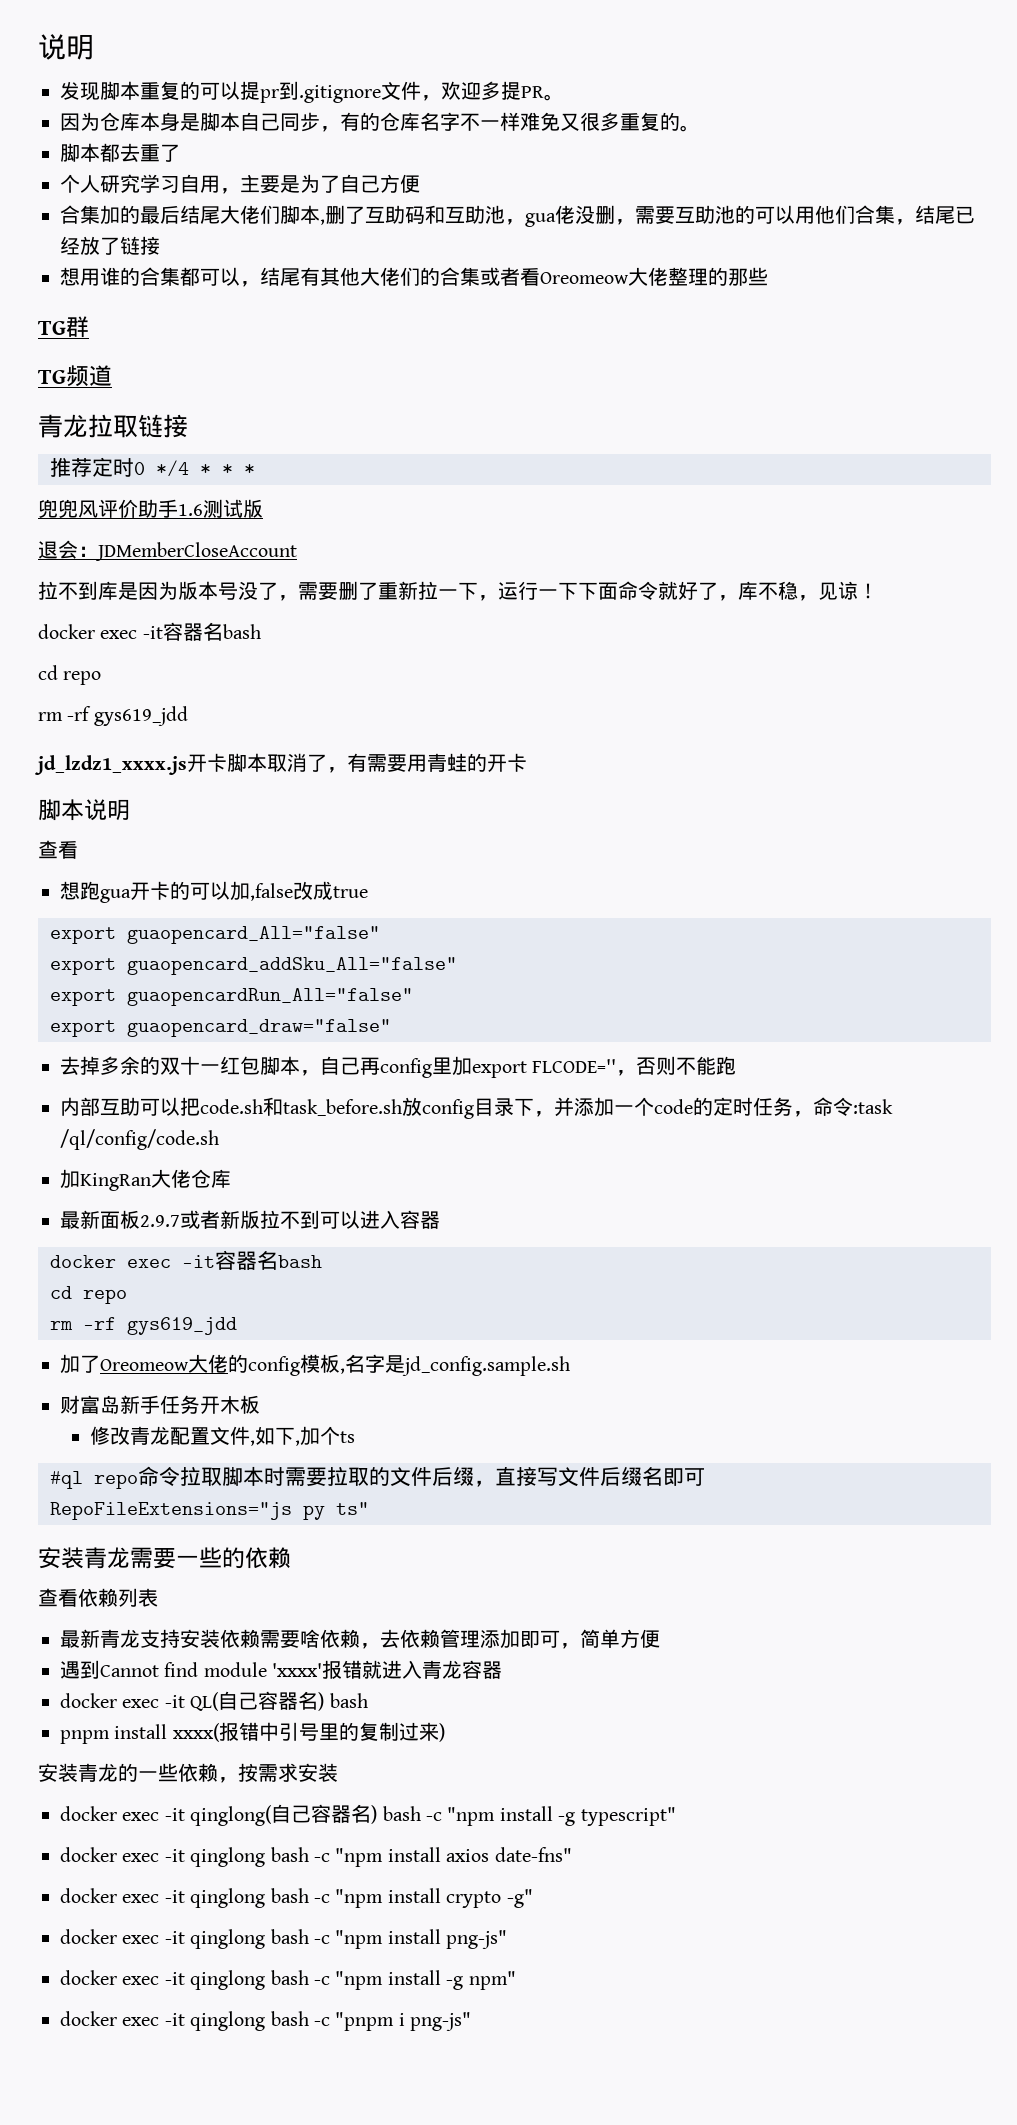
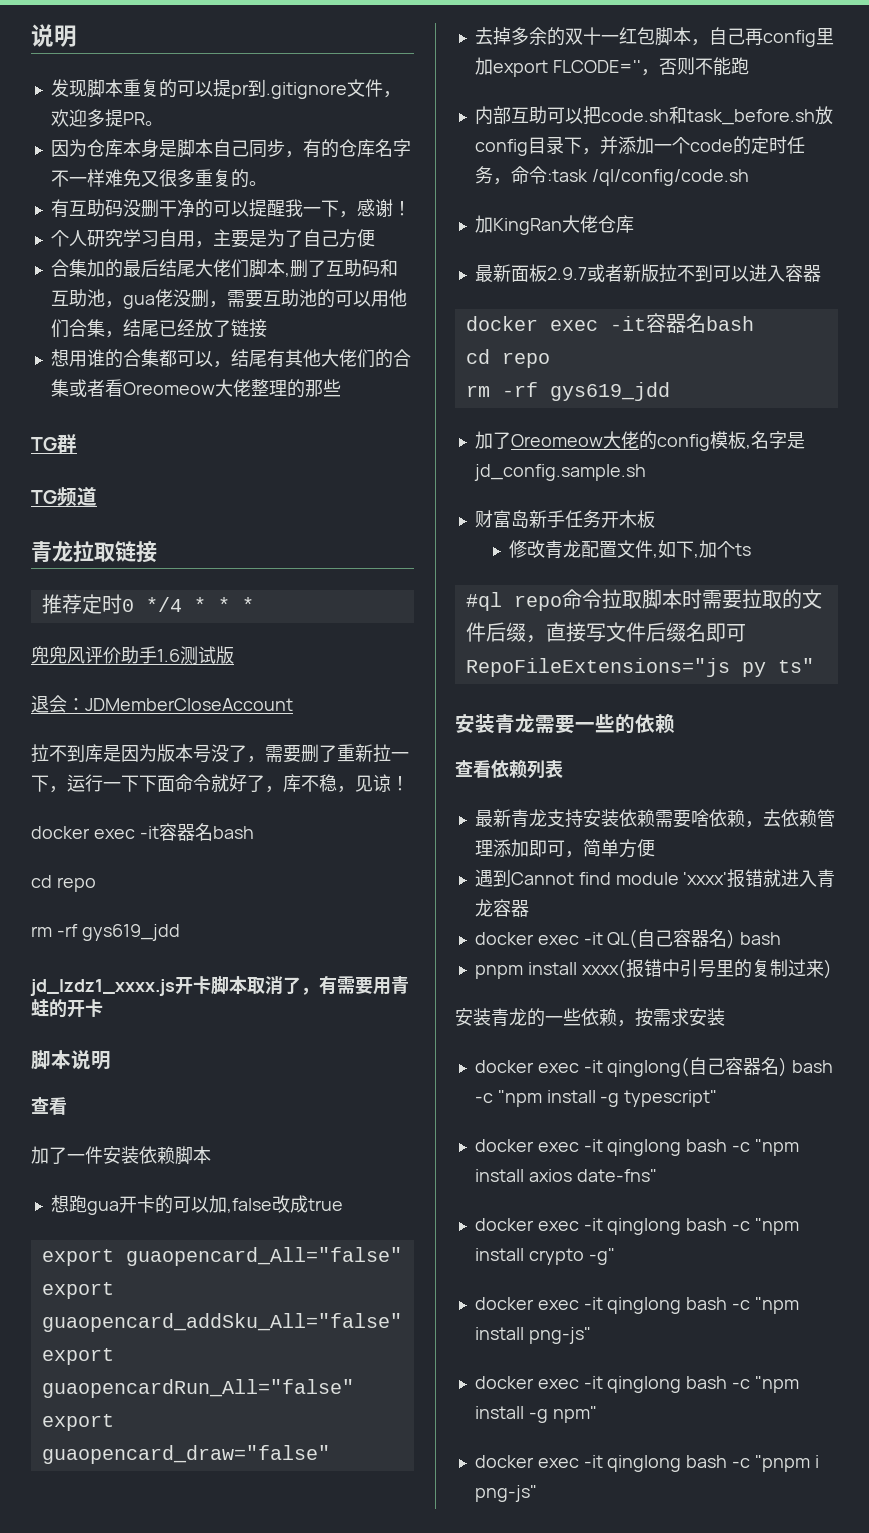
[60,143,180,162] 脚本都去重了 -> [50,199,411,218] 有互助码没删干净的可以提醒我一下，感谢！
(78, 850) none -> [31,1146,211,1165] // 加了一件安装依赖脚本

